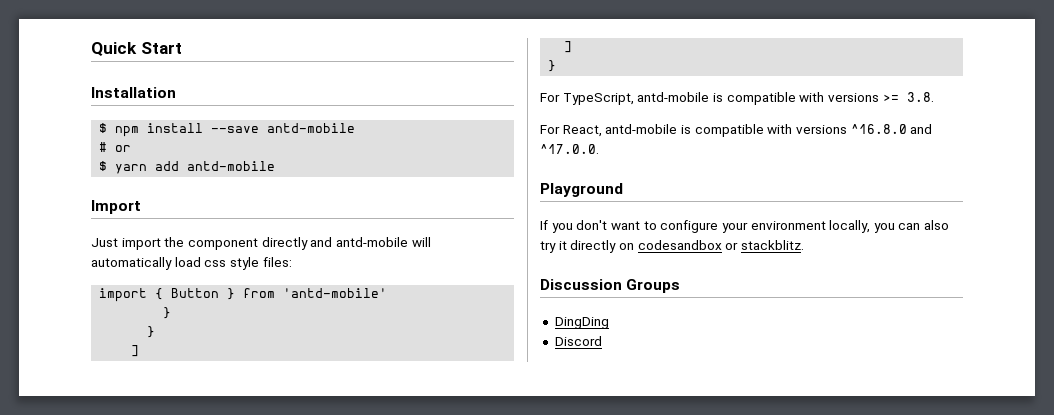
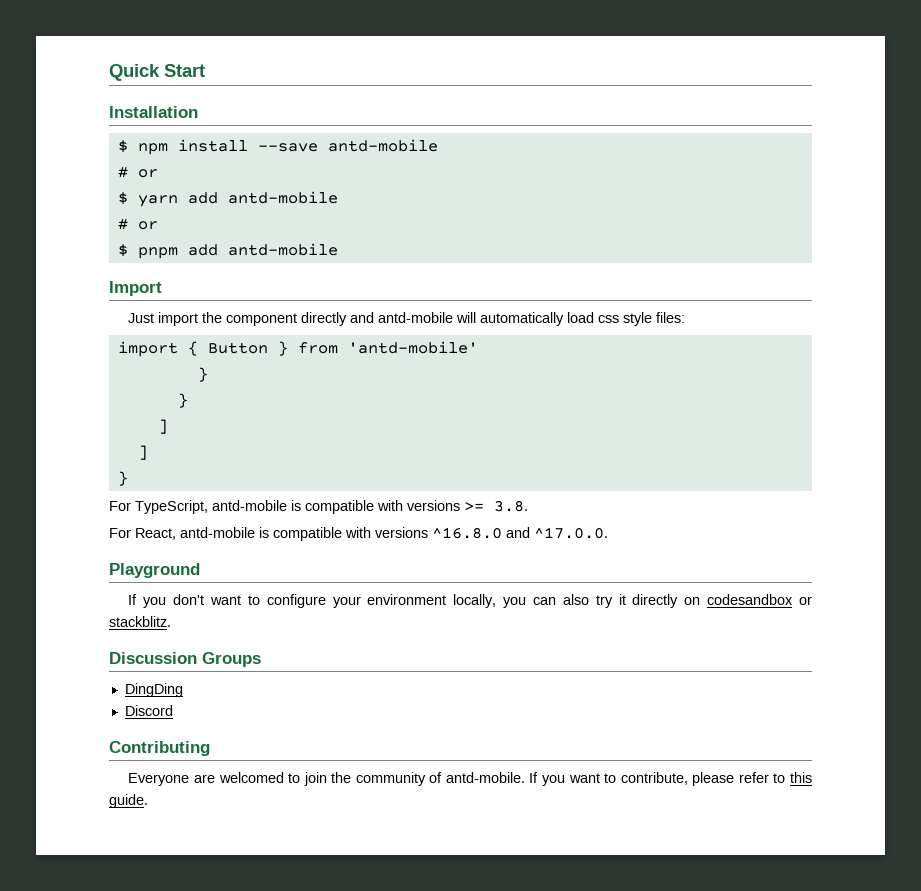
(276, 166) none -> [117,218,158,230] [117,243,338,259] // # or // $ pnpm add antd-mobile
(602, 341) none -> [109,741,210,756] [128,772,813,786] [109,794,148,808] // Contributing // Everyone are welcomed to join the community of antd-mobile. If you want to contribute, please refer to this guide.

